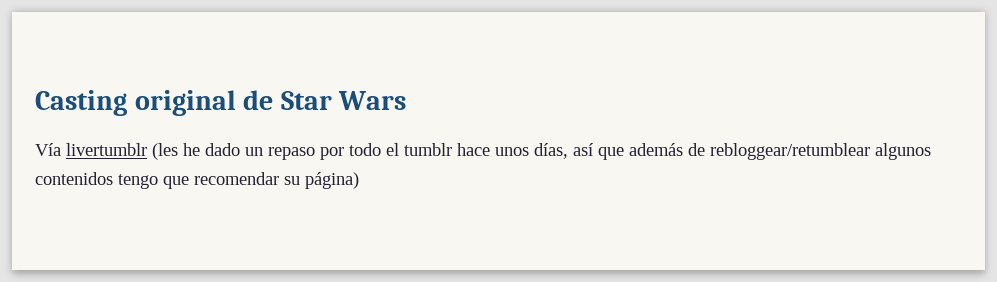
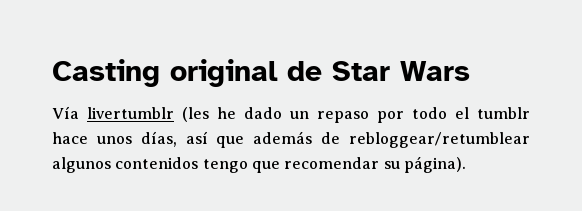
[305,172,359,189] página) -> [403,156,466,173] página).

